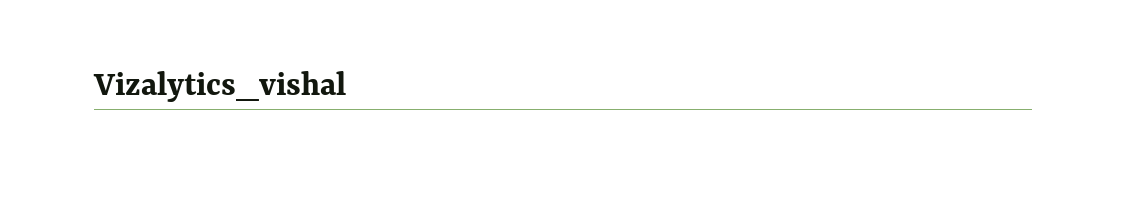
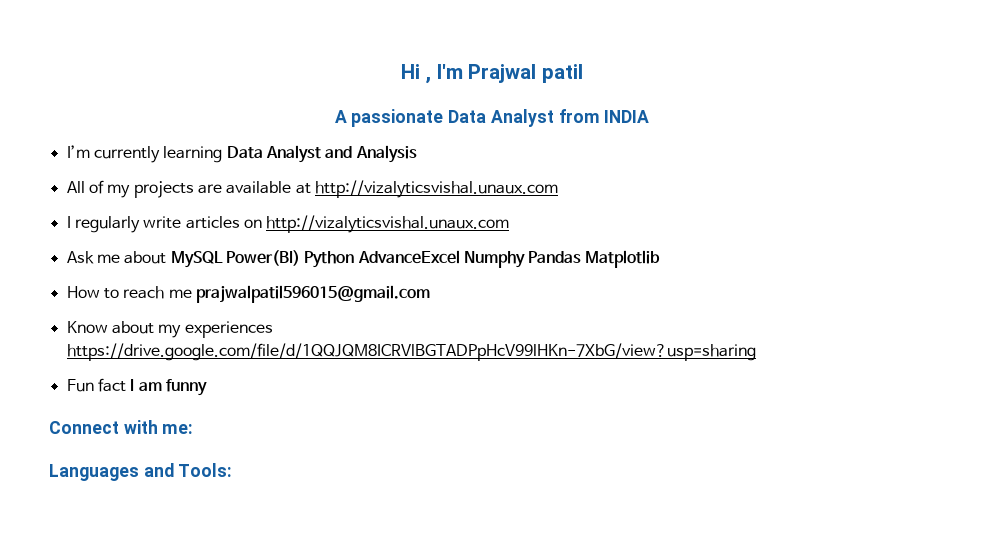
[93,71,346,102] Vizalytics_vishal -> [401,64,583,84] [334,109,650,127] [66,145,417,163] [66,180,558,198] [66,215,510,233] [66,250,661,268] [66,285,430,303] [66,321,273,338] [66,343,756,361] [66,378,207,396] [49,420,194,434] [49,463,233,481] Hi , I'm Prajwal patil // A passionate Data Analyst from INDIA // I’m currently learning Data Analyst and Analysis // All of my projects are available at http://vizalyticsvishal.unaux.com // I regularly write articles on http://vizalyticsvishal.unaux.com // Ask me about MySQL Power(BI) Python AdvanceExcel Numphy Pandas Matplotlib // How to reach me prajwalpatil596015@gmail.com // Know about my experiences https://drive.google.com/file/d/1QQJQM8ICRVlBGTADPpHcV99lHKn-7XbG/view?usp=sharing // Fun fact I am funny // Connect with me: // Languages and Tools:

